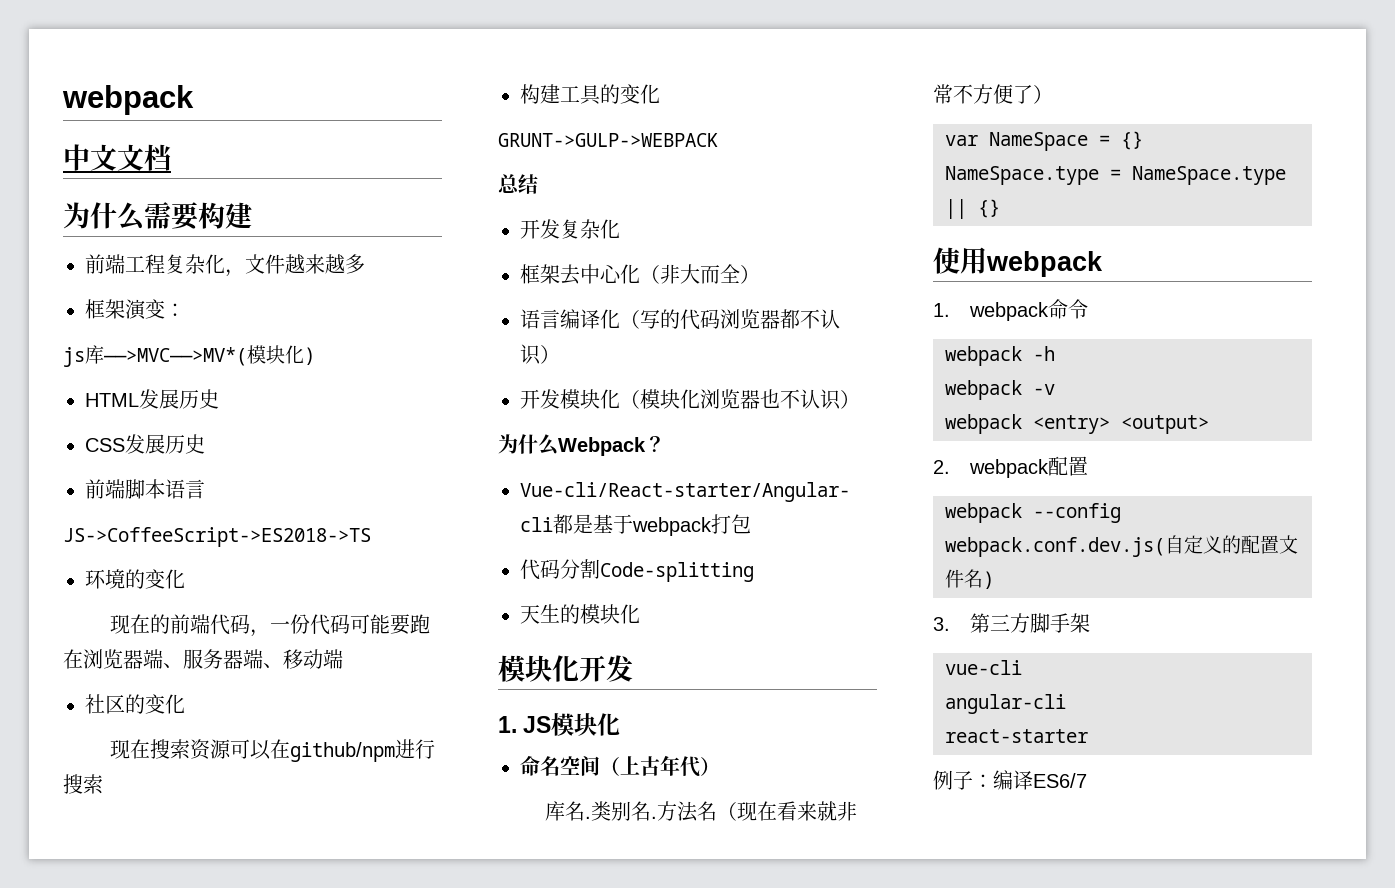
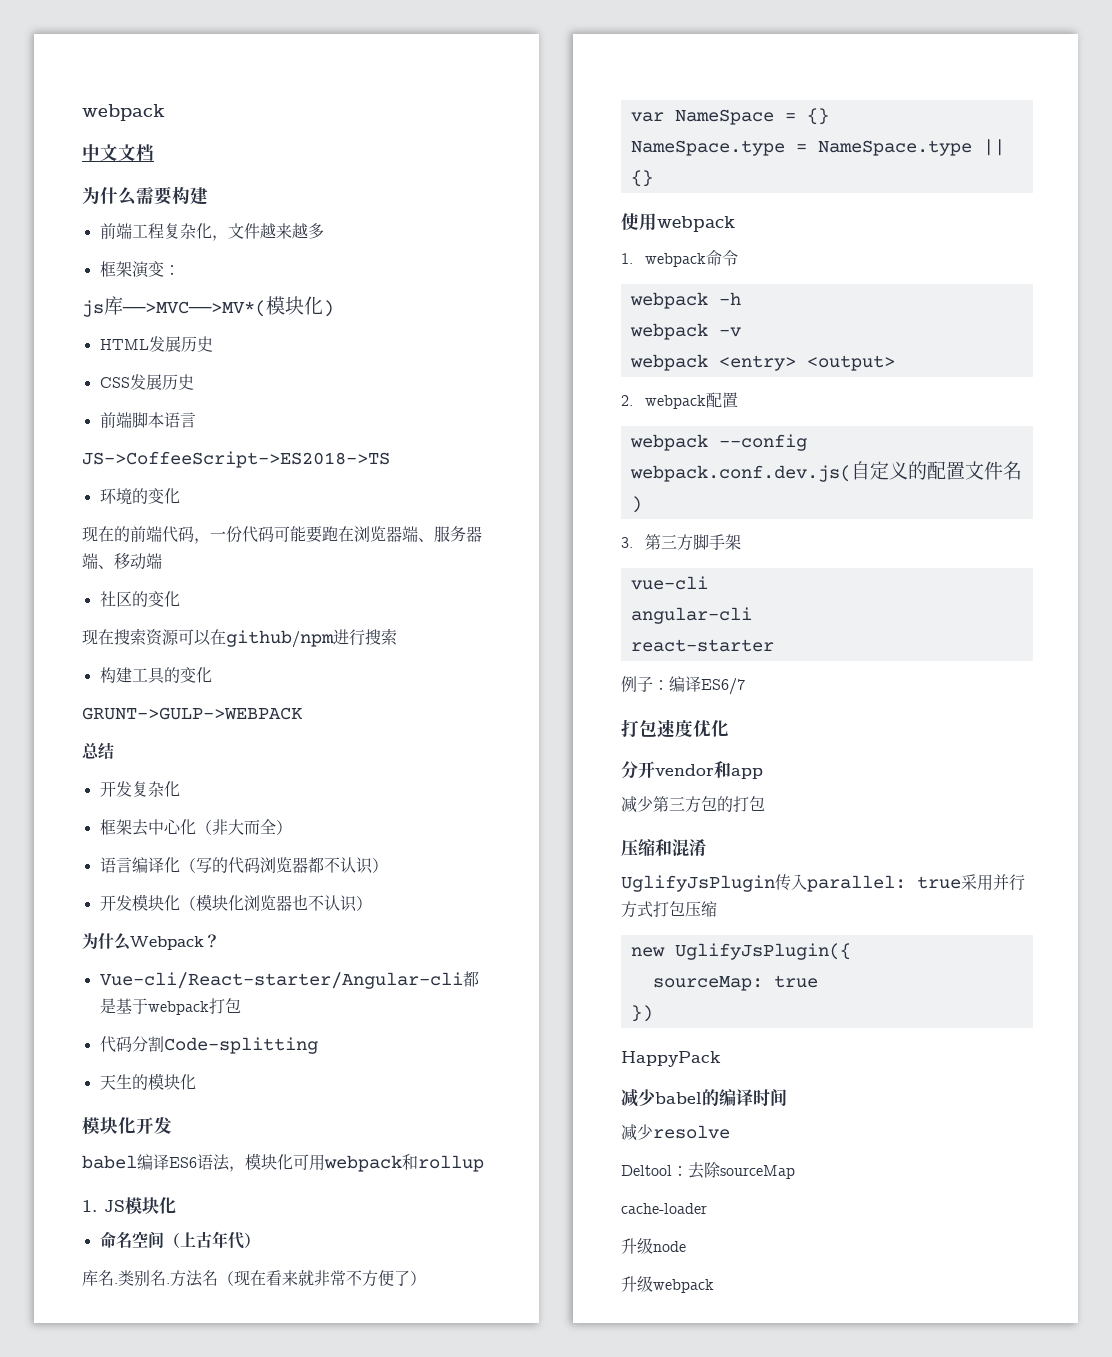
(633, 668) none -> [82,1153,484,1172] // babel编译ES6语法，模块化可用webpack和rollup
(1087, 780) none -> [621,719,729,738] [621,761,763,779] [621,796,765,813] [621,839,706,856] [621,874,1025,892] [621,901,717,918] [630,943,851,960] [652,975,818,991] [630,1005,653,1022] [621,1051,721,1067] [621,1089,787,1107] [621,1124,730,1141] [621,1162,795,1179] [621,1203,707,1214] [621,1238,686,1254] [621,1276,714,1293] // 打包速度优化 // 分开vendor和app // 减少第三方包的打包 // 压缩和混淆 // UglifyJsPlugin传入parallel: true采用并行方式打包压缩 // new UglifyJsPlugin({ // sourceMap: true // }) // HappyPack // 减少babel的编译时间 // 减少resolve // Deltool：去除sourceMap // cache-loader // 升级node // 升级webpack

